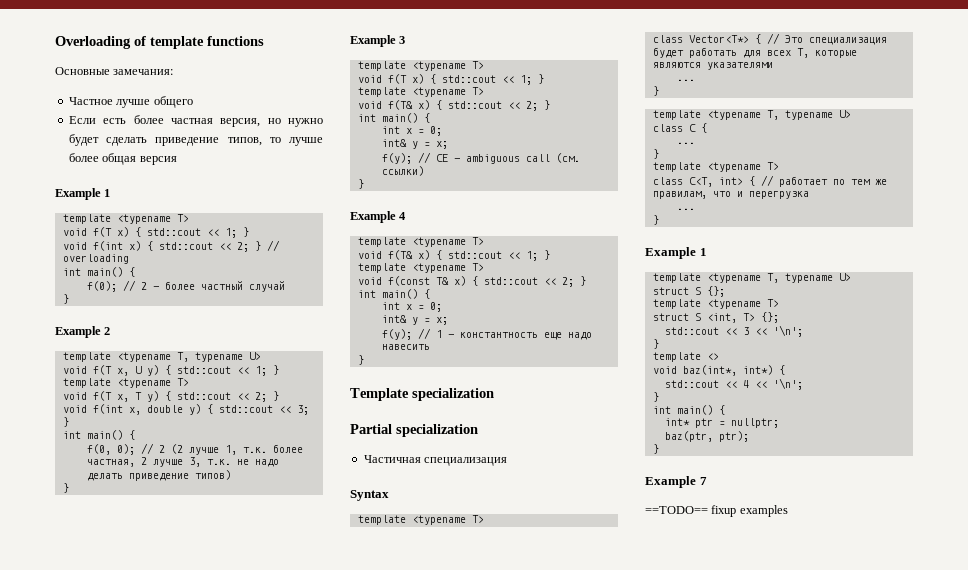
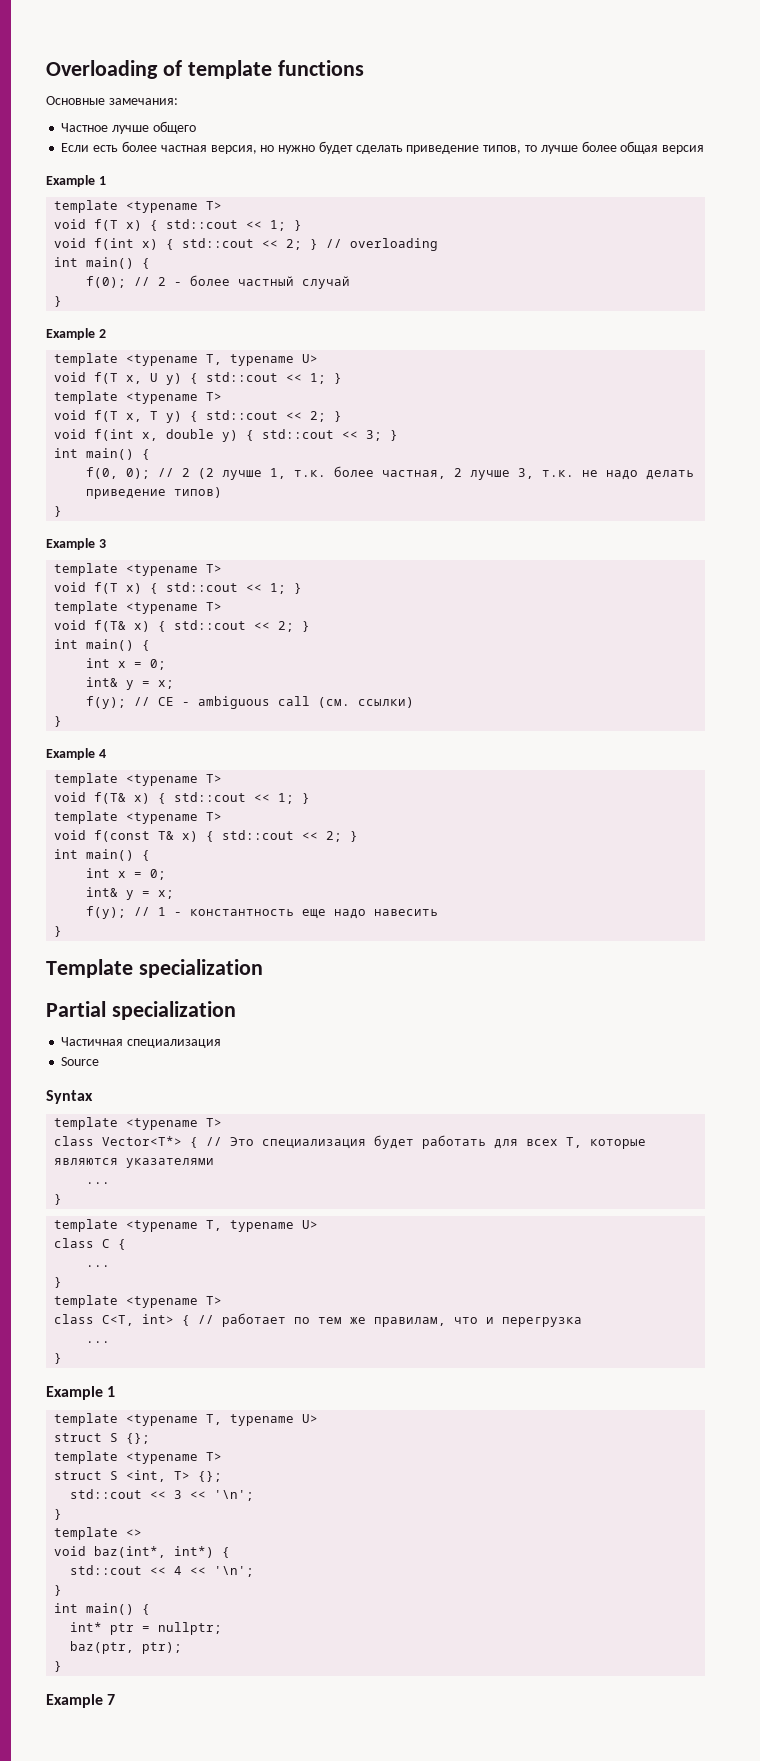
(508, 461) none -> [61,1057,100,1066] // Source
[645,505,788,517] // ==TODO== fixup examples -> (116, 1699) none

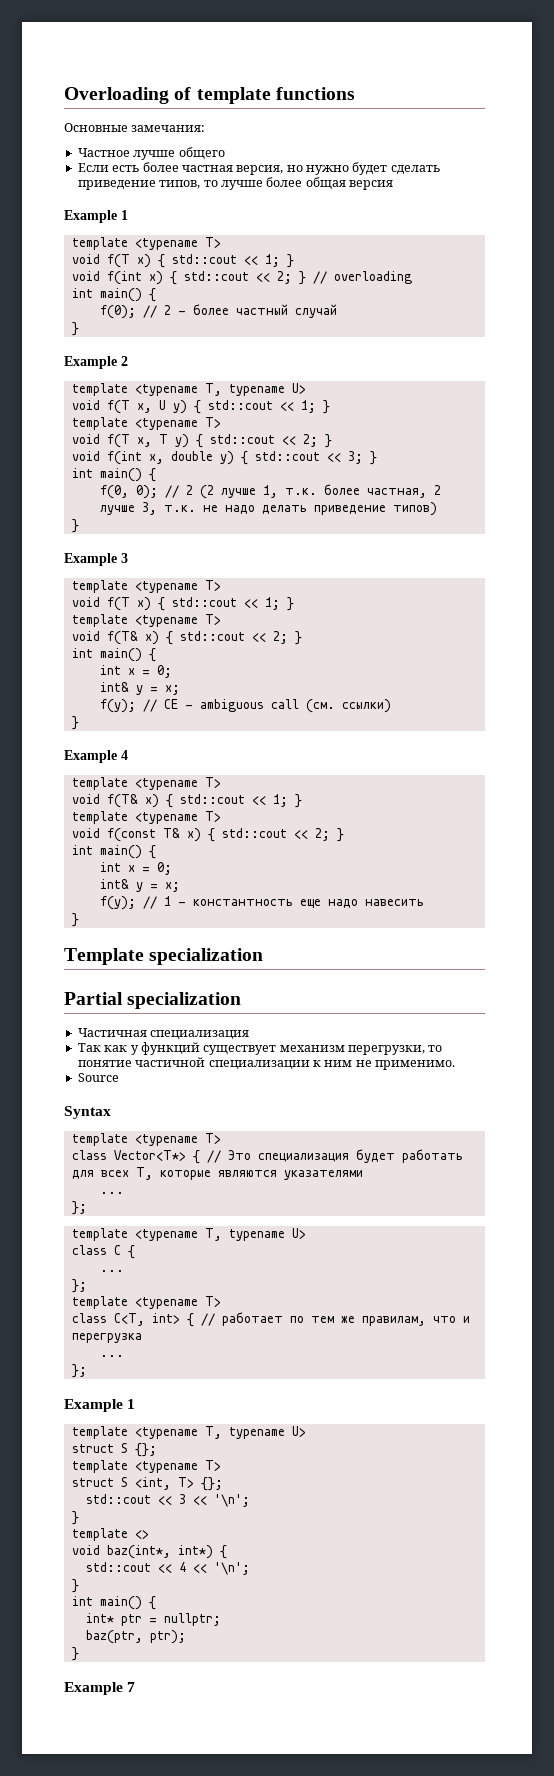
(222, 1043) none -> [77,1042,443,1055] [77,1057,455,1070] // Так как у функций существует механизм перегрузки, то понятие частичной специализации к ним не применимо.
[54,1194,63,1205] } -> [71,1201,87,1215] };
[54,1277,63,1288] } -> [71,1279,87,1293] };
[54,1353,63,1364] } -> [71,1364,87,1378] };

